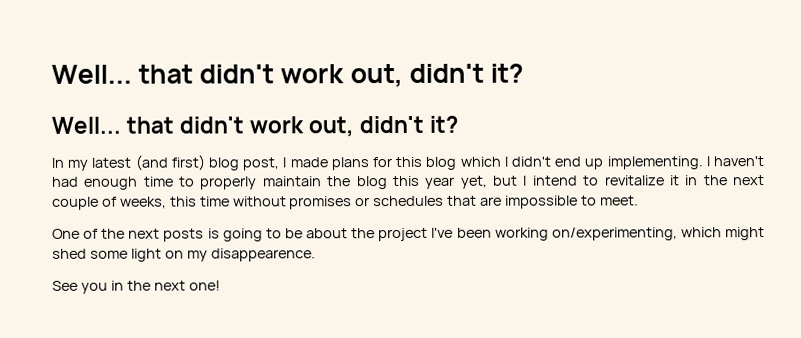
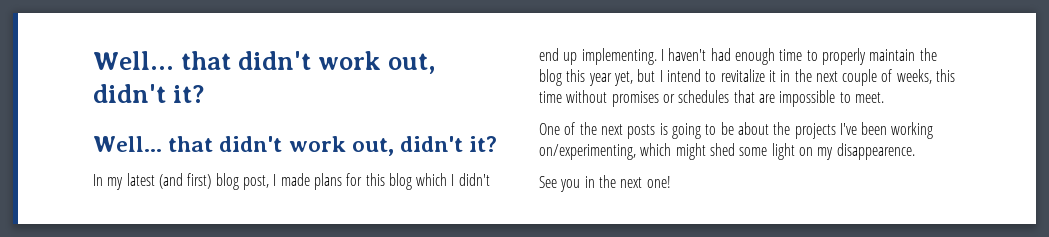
[378,227,429,242] project -> [794,123,836,139] projects

